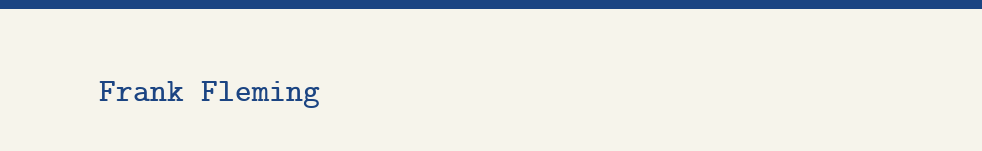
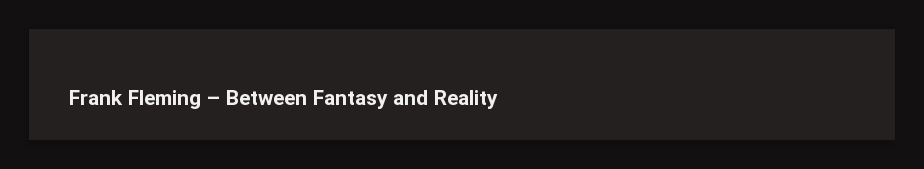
(320, 94) none -> [206,90,499,109] – Between Fantasy and Reality

